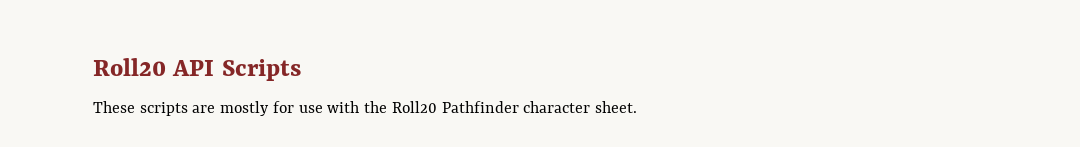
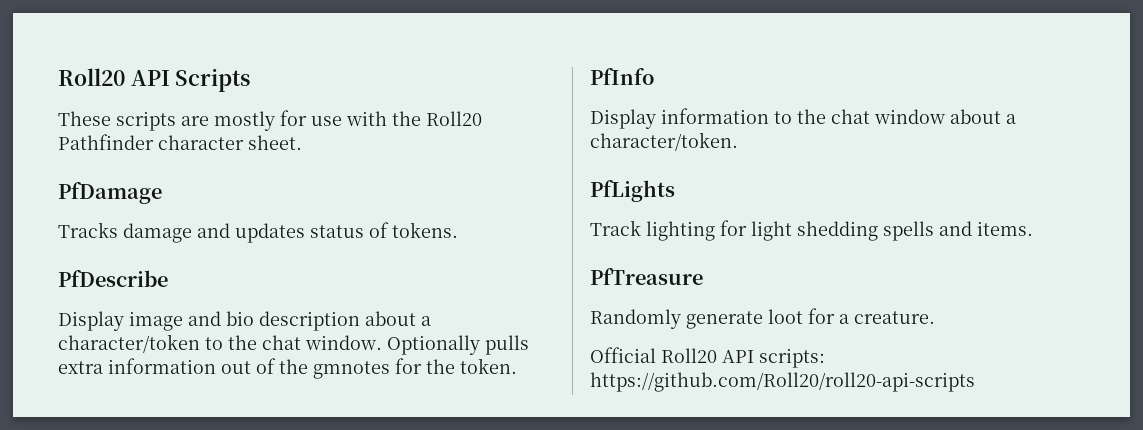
(637, 107) none -> [58,182,162,204] [58,222,458,243] [58,270,168,287] [58,311,431,331] [58,334,529,355] [58,358,517,379] [590,68,654,85] [590,108,1016,129] [590,132,738,151] [590,180,675,202] [590,220,1033,241] [590,268,703,285] [590,308,935,329] [590,347,825,368] [590,372,975,392] // PfDamage // Tracks damage and updates status of tokens. // PfDescribe // Display image and bio description about a character/token to the chat window. Optionally pulls extra information out of the gmnotes for the token. // PfInfo // Display information to the chat window about a character/token. // PfLights // Track lighting for light shedding spells and items. // PfTreasure // Randomly generate loot for a creature. // Official Roll20 API scripts: https://github.com/Roll20/roll20-api-scripts

